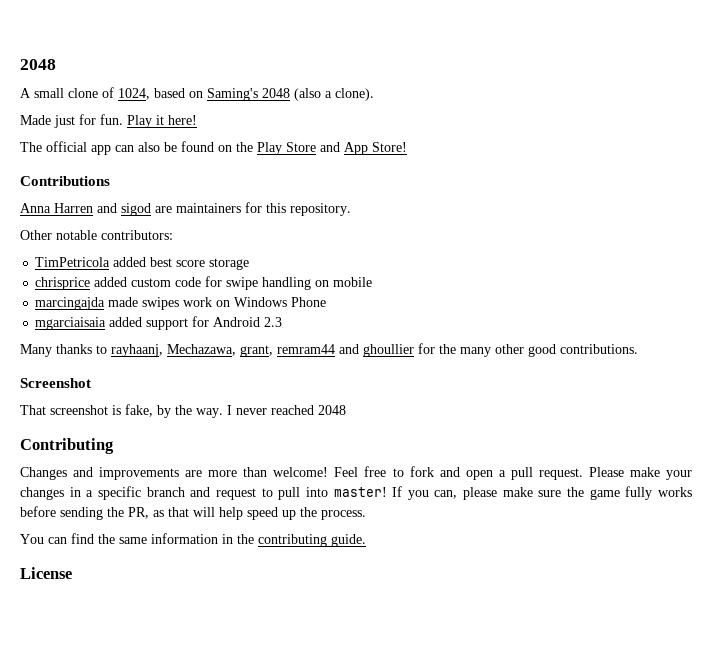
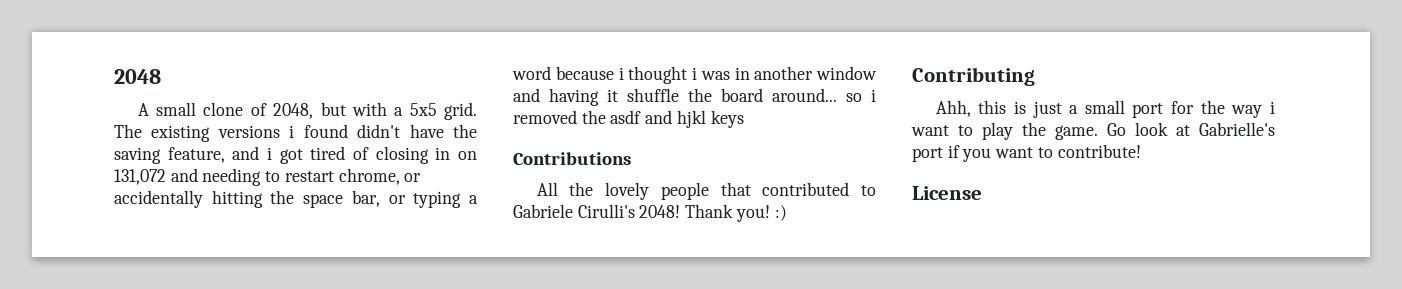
[118,88,374,101] [20,114,197,128] [20,141,407,155] [20,176,110,186] [20,202,351,216] [20,230,173,240] [35,257,250,270] [35,276,373,290] [35,297,327,310] [35,316,283,330] [20,343,638,357] [20,378,91,388] [20,404,346,418] [20,438,114,454] [20,466,692,480] [20,486,692,500] [20,506,366,520] [20,533,366,547] 1024, based on Saming's 2048 (also a clone). // Made just for fun. Play it here! // The official app can also be found on the Play Store and App Store! // Contributions // Anna Harren and sigod are maintainers for this repository. // Other notable contributors: // TimPetricola added best score storage // chrisprice added custom code for swipe handling on mobile // marcingajda made swipes work on Windows Phone // mgarciaisaia added support for Android 2.3 // Many thanks to rayhaanj, Mechazawa, grant, remram44 and ghoullier for the many other good contributions. // Screenshot // That screenshot is fake, by the way. I never reached 2048 // Contributing // Changes and improvements are more than welcome! Feel free to fork and open a pull request. Please make your changes in a specific branch and request to pull into master! If you can, please make sure the game fully works before sending the PR, as that will help speed up the process. // You can find the same information in the contributing guide. -> [273,102,477,120] [114,124,478,142] [114,146,477,164] [114,168,422,186] [114,190,479,208] [512,66,877,84] [513,88,876,106] [513,110,744,128] [513,152,631,165] [536,182,876,200] [513,204,787,222] [912,67,1035,86] [935,100,1275,118] [911,122,1275,140] [912,144,1141,162] 2048, but with a 5x5 grid. The existing versions i found didn't have the saving feature, and i got tired of closing in on 131,072 and needing to restart chrome, or accidentally hitting the space bar, or typing a word because i thought i was in another window and having it shuffle the board around... so i removed the asdf and hjkl keys // Contributions // All the lovely people that contributed to Gabriele Cirulli's 2048! Thank you! :) // Contributing // Ahh, this is just a small port for the way i want to play the game. Go look at Gabrielle's port if you want to contribute!

